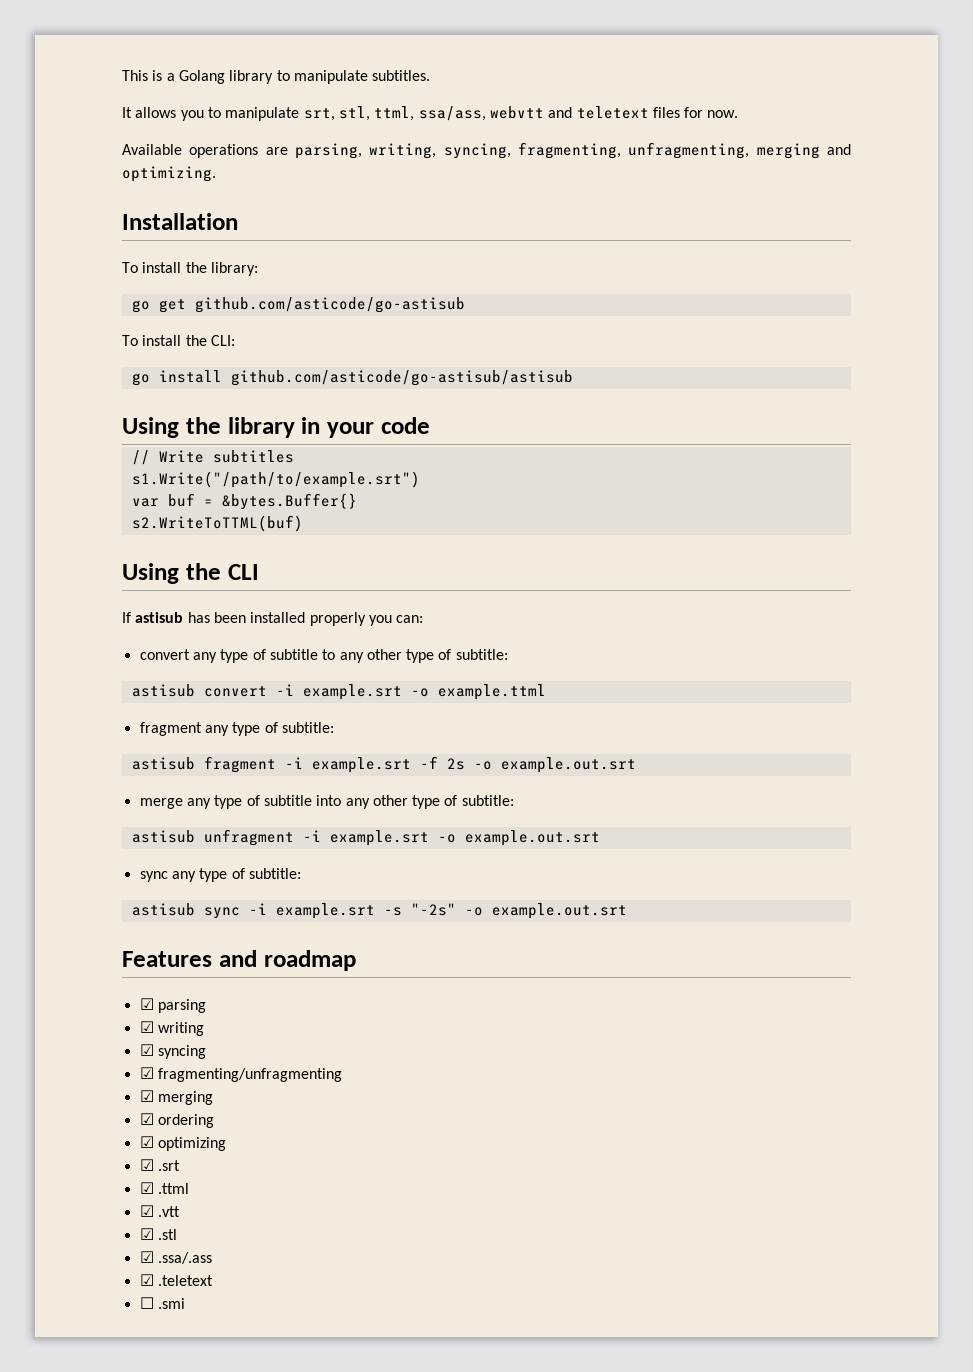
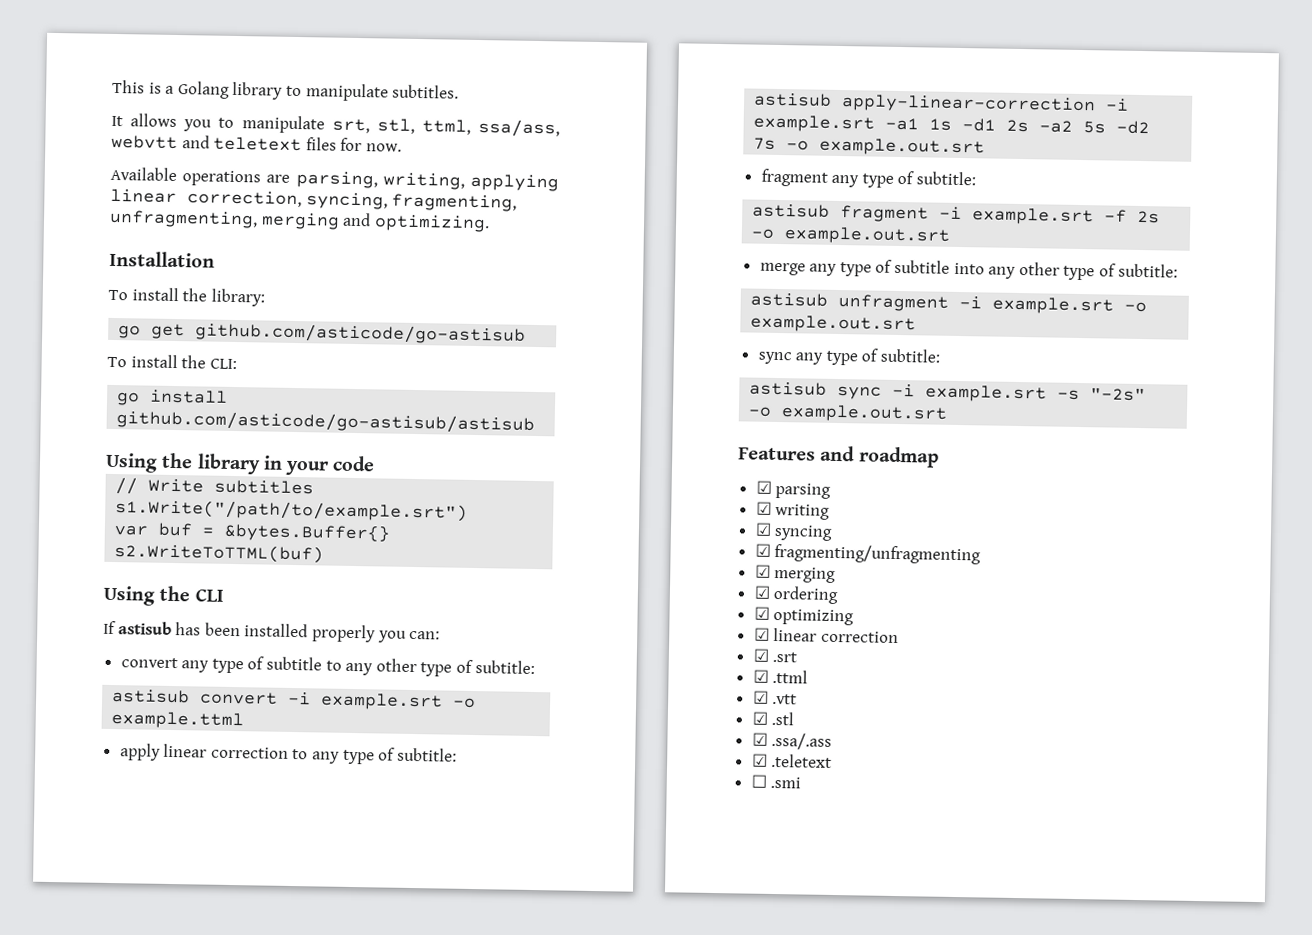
(437, 151) none -> [469,173,559,192] [110,188,302,208] applying linear correction,
(546, 692) none -> [119,743,457,765] [754,92,1130,115] [753,114,1151,135] [753,137,986,157] // apply linear correction to any type of subtitle: // astisub apply-linear-correction -i example.srt -a1 1s -d1 2s -a2 5s -d2 7s -o example.out.srt
(226, 1144) none -> [753,627,899,644] // ☑ linear correction

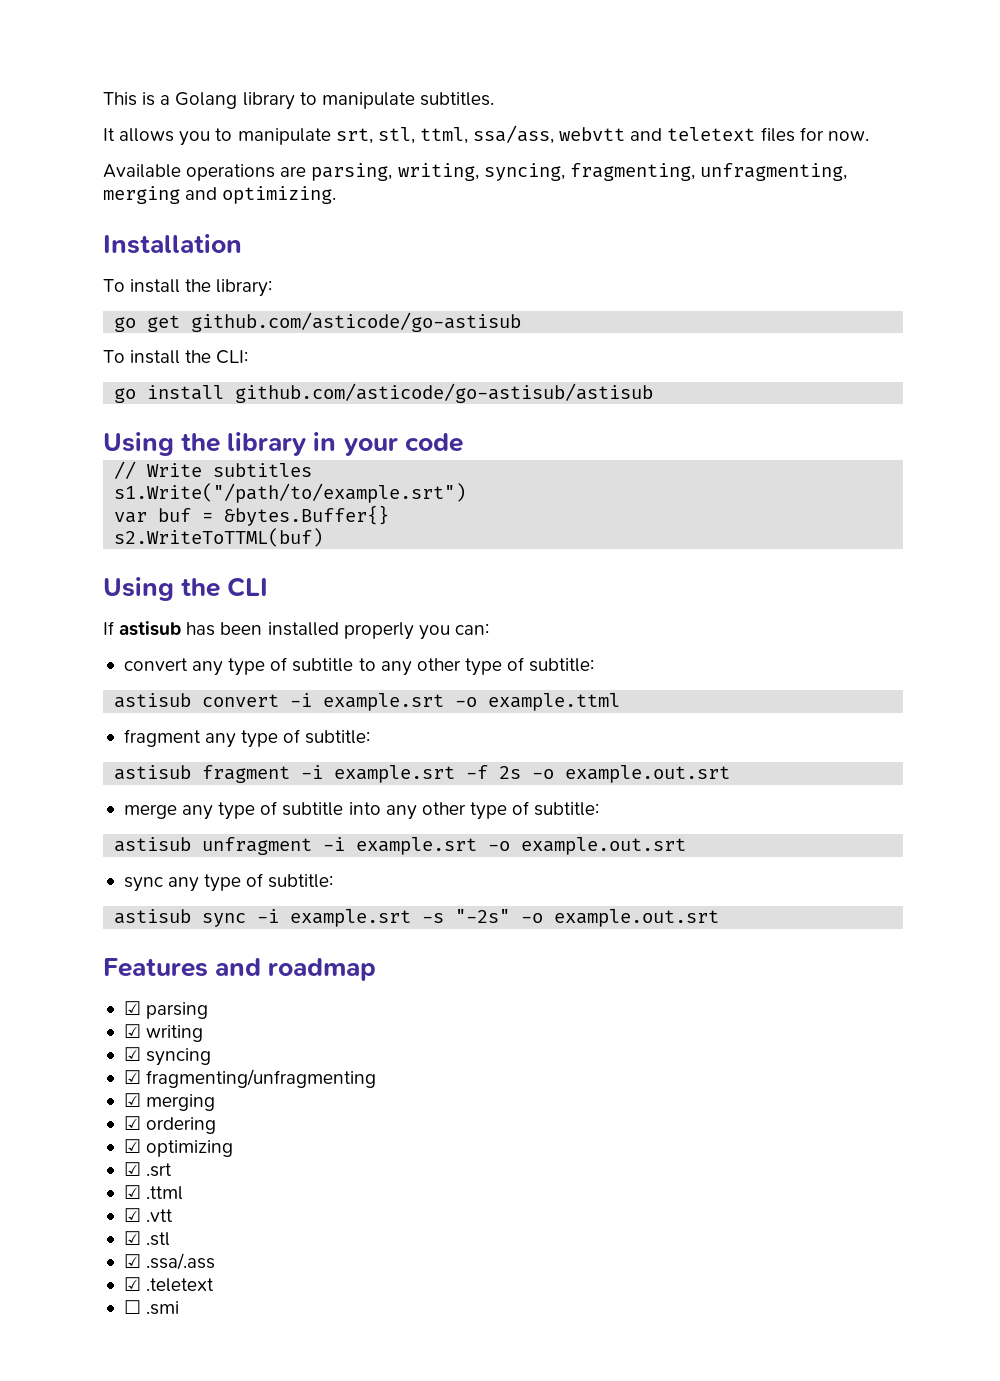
[469,173,559,192] [110,188,302,208] applying linear correction, -> (479, 172) none
[119,743,457,765] [754,92,1130,115] [753,114,1151,135] [753,137,986,157] // apply linear correction to any type of subtitle: // astisub apply-linear-correction -i example.srt -a1 1s -d1 2s -a2 5s -d2 7s -o example.out.srt -> (621, 702) none
[753,627,899,644] // ☑ linear correction -> (234, 1148) none

